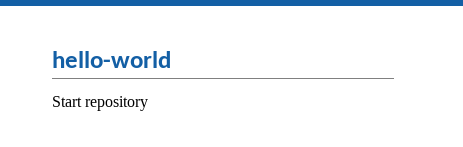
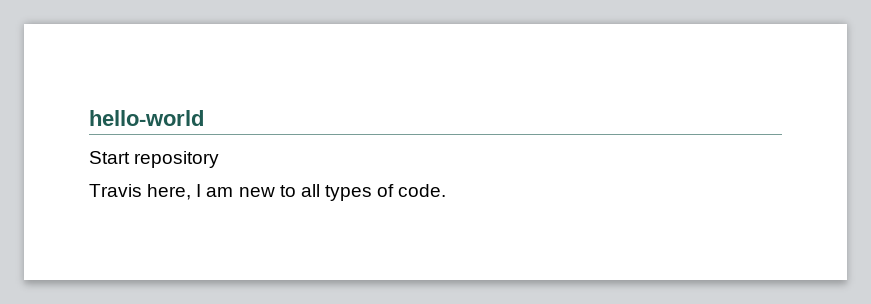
(149, 103) none -> [89,184,447,201] // Travis here, I am new to all types of code.

